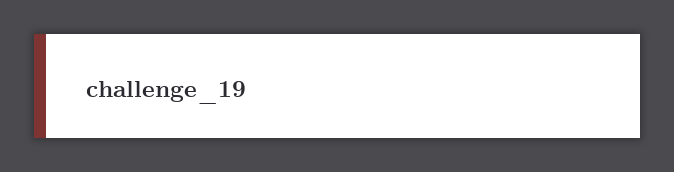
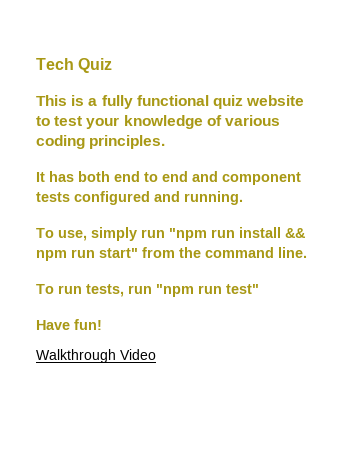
[86,81,246,104] challenge_19 -> [36,58,113,73] [36,95,305,109] [36,115,280,129] [36,135,166,149] [36,171,301,185] [36,191,243,205] [36,227,306,241] [36,247,307,261] [36,284,259,297] [36,319,102,330] [36,349,156,363] Tech Quiz // This is a fully functional quiz website to test your knowledge of various coding principles. // It has both end to end and component tests configured and running. // To use, simply run "npm run install && npm run start" from the command line. // To run tests, run "npm run test" // Have fun! // Walkthrough Video

